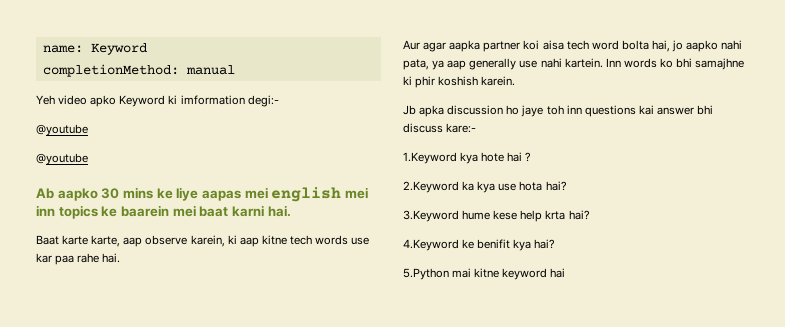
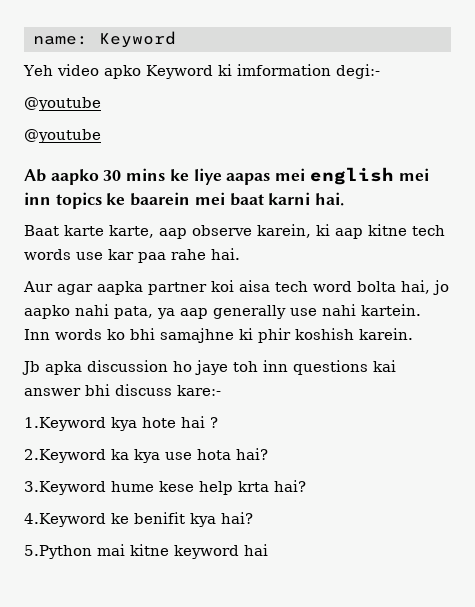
[42,64,235,77] // completionMethod: manual -> (176, 39) none

